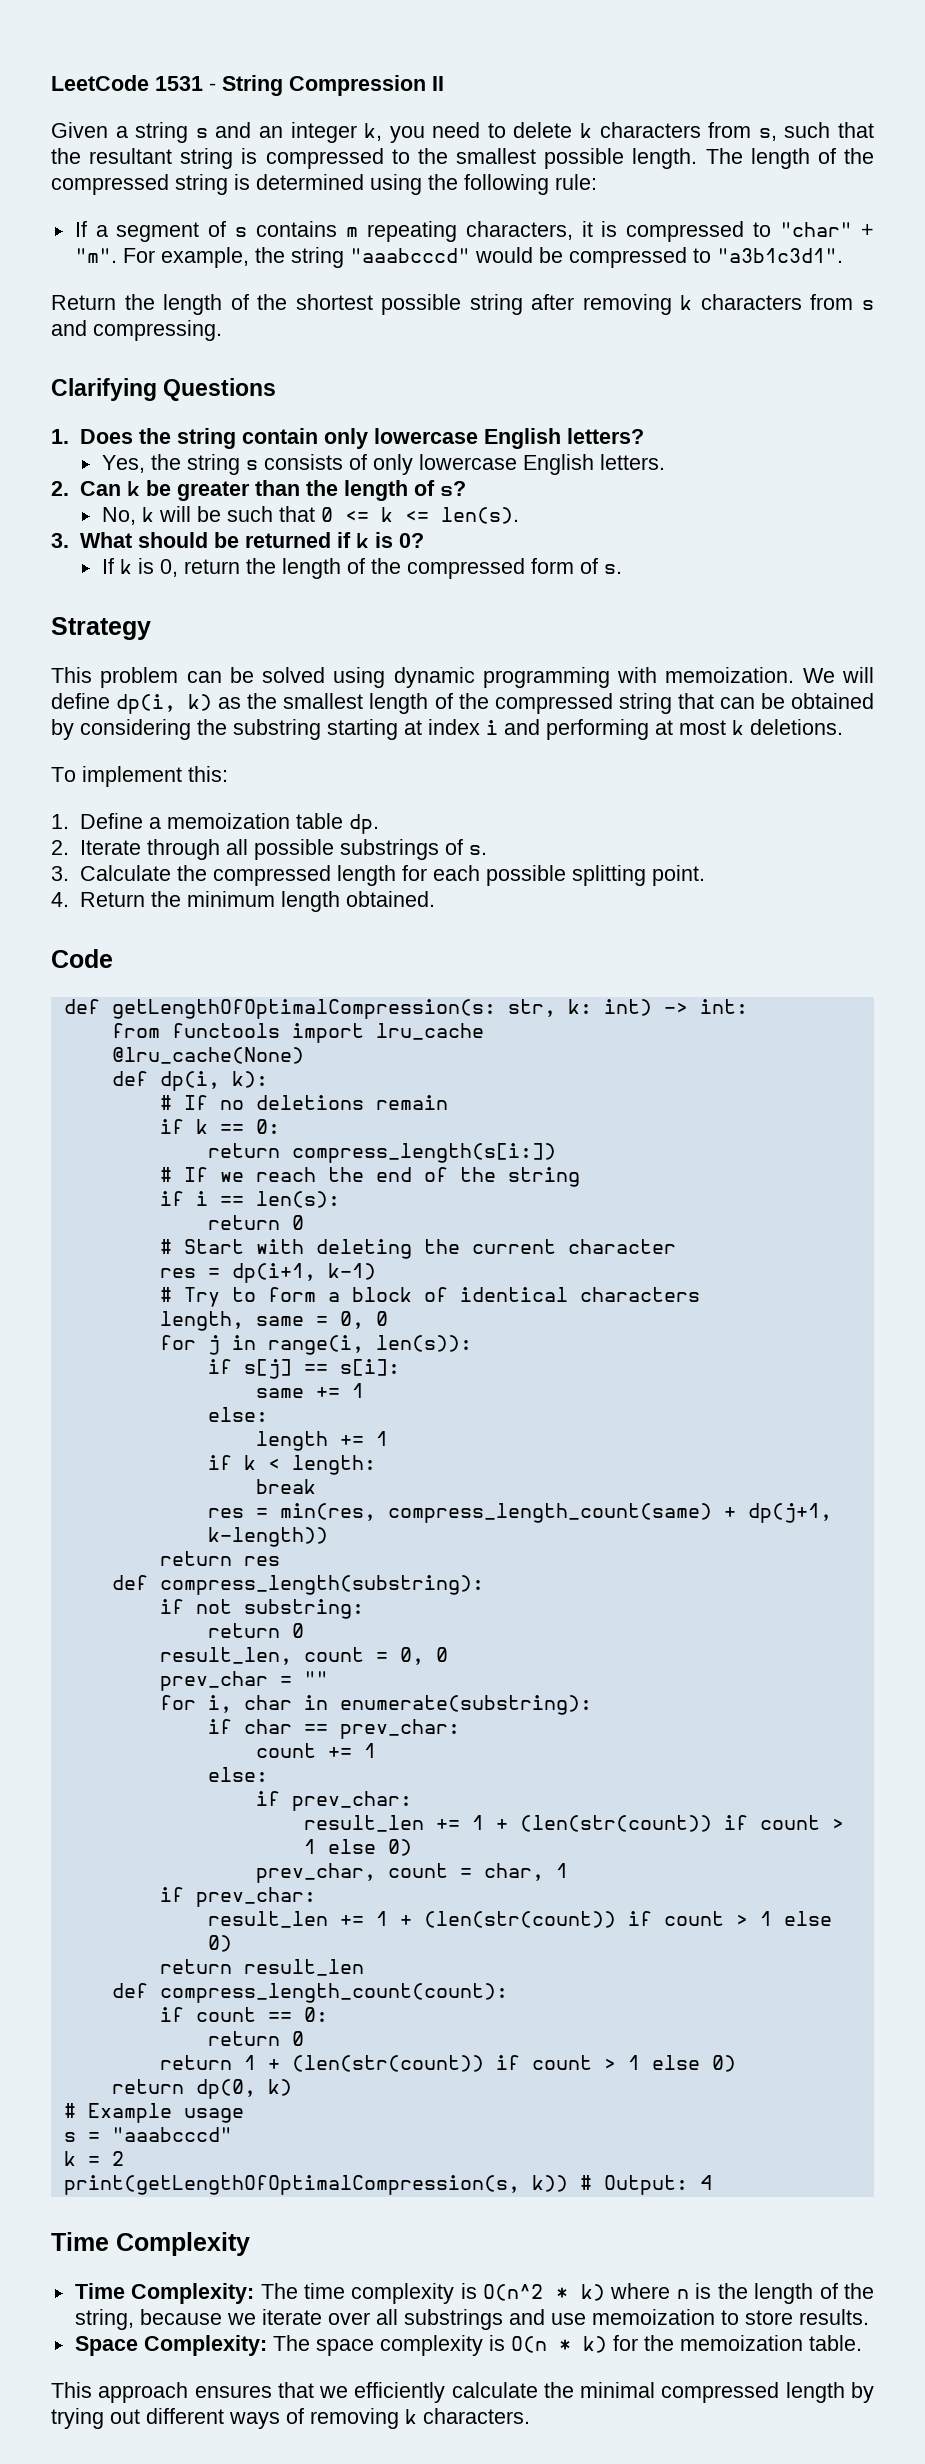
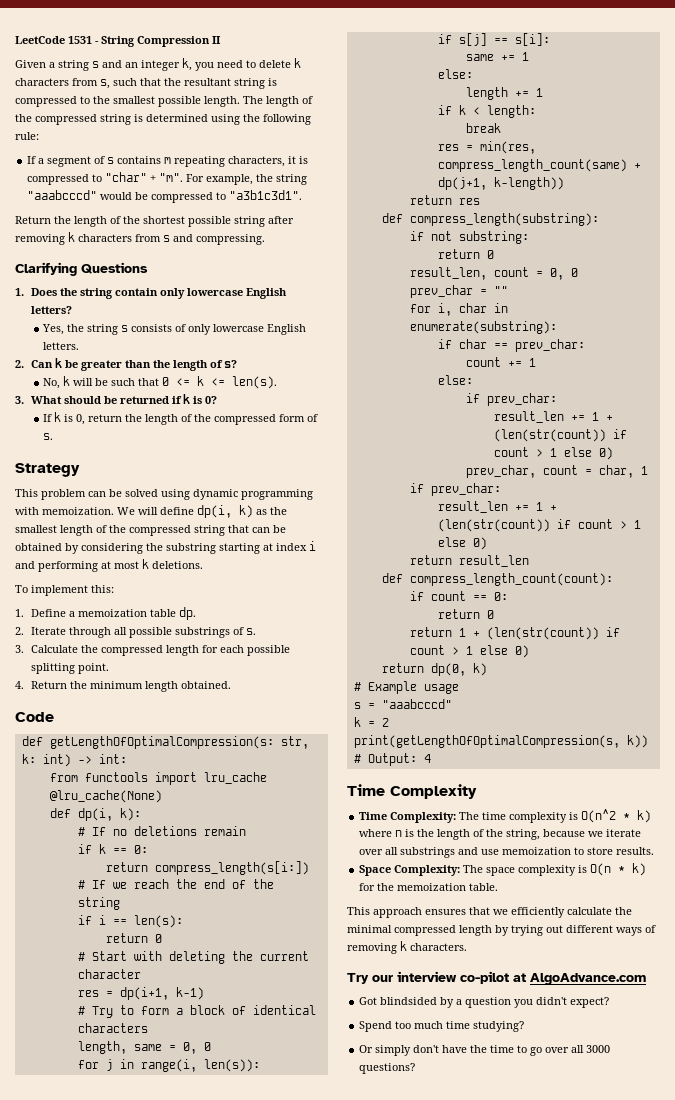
(530, 2416) none -> [347,971,646,985] [359,997,610,1008] [359,1021,525,1032] [359,1045,611,1056] [359,1063,416,1074] // Try our interview co-pilot at AlgoAdvance.com // Got blindsided by a question you didn't expect? // Spend too much time studying? // Or simply don't have the time to go over all 3000 questions?

